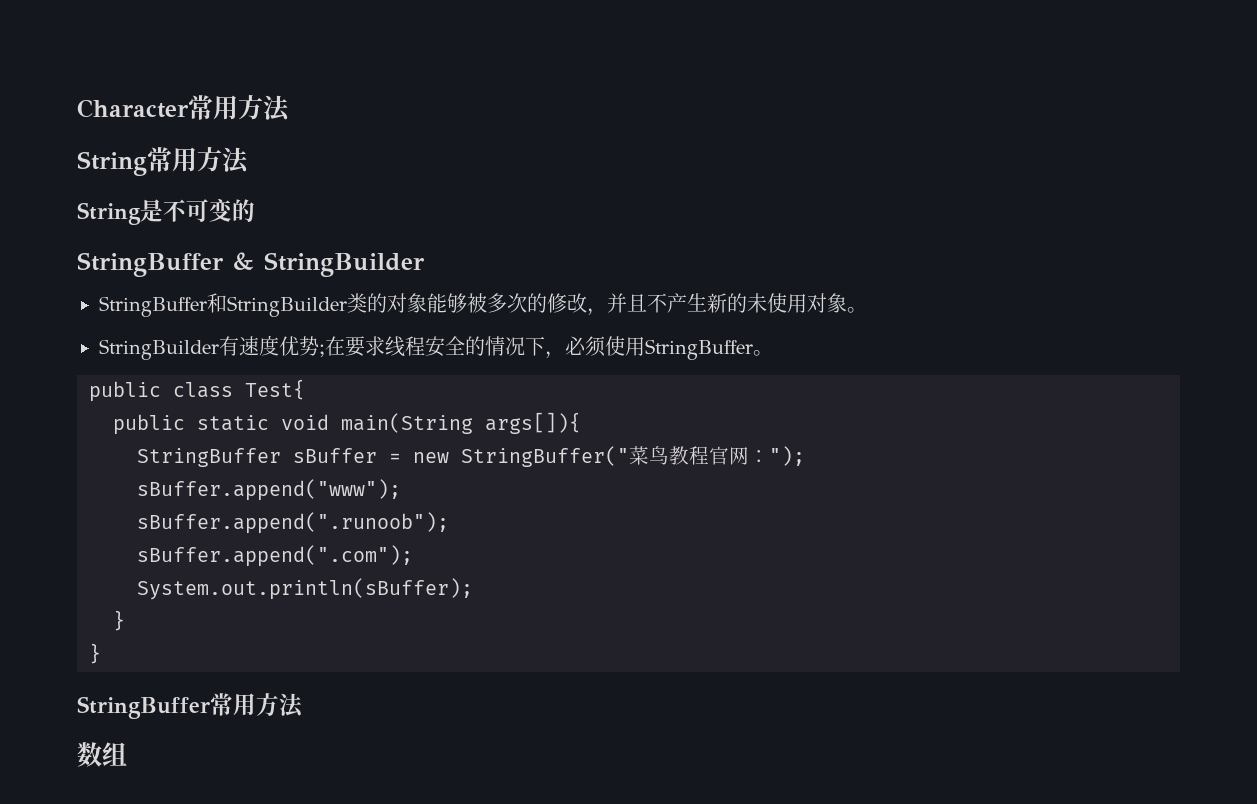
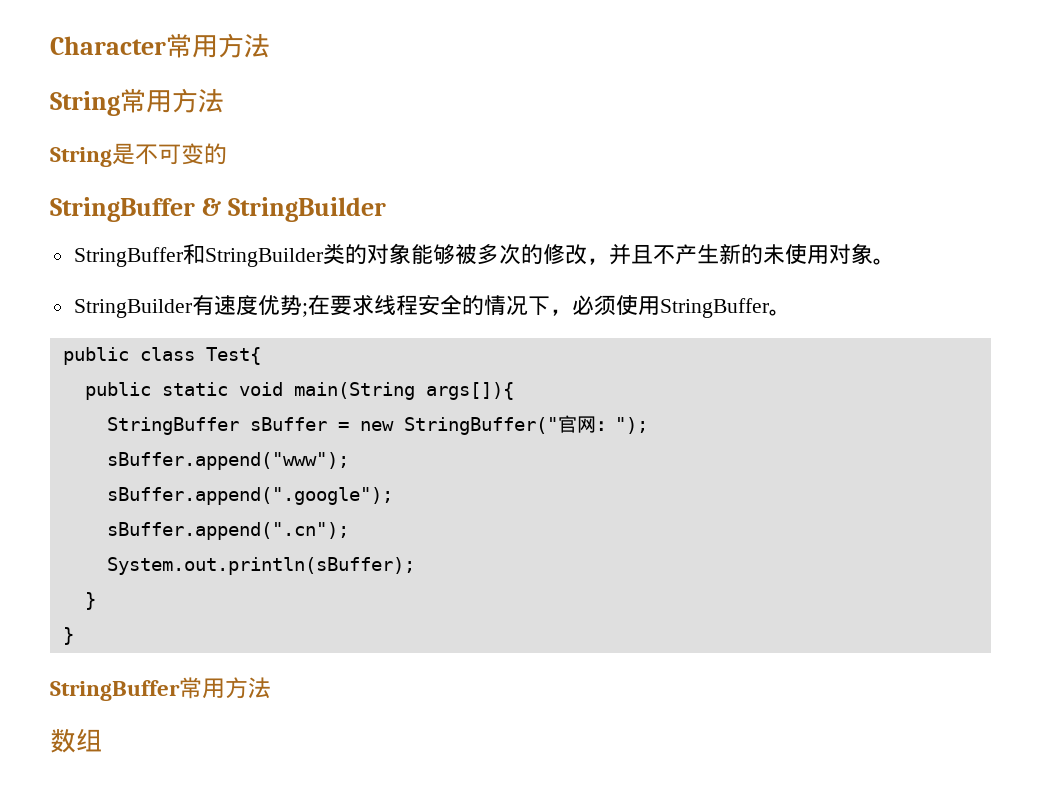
[629,446,709,465] 菜鸟教程 -> (558, 426) none
[137,512,449,534] [137,545,413,567] sBuffer.append(".runoob"); // sBuffer.append(".com"); -> [106,487,393,505] [106,522,349,540] sBuffer.append(".google"); // sBuffer.append(".cn");

